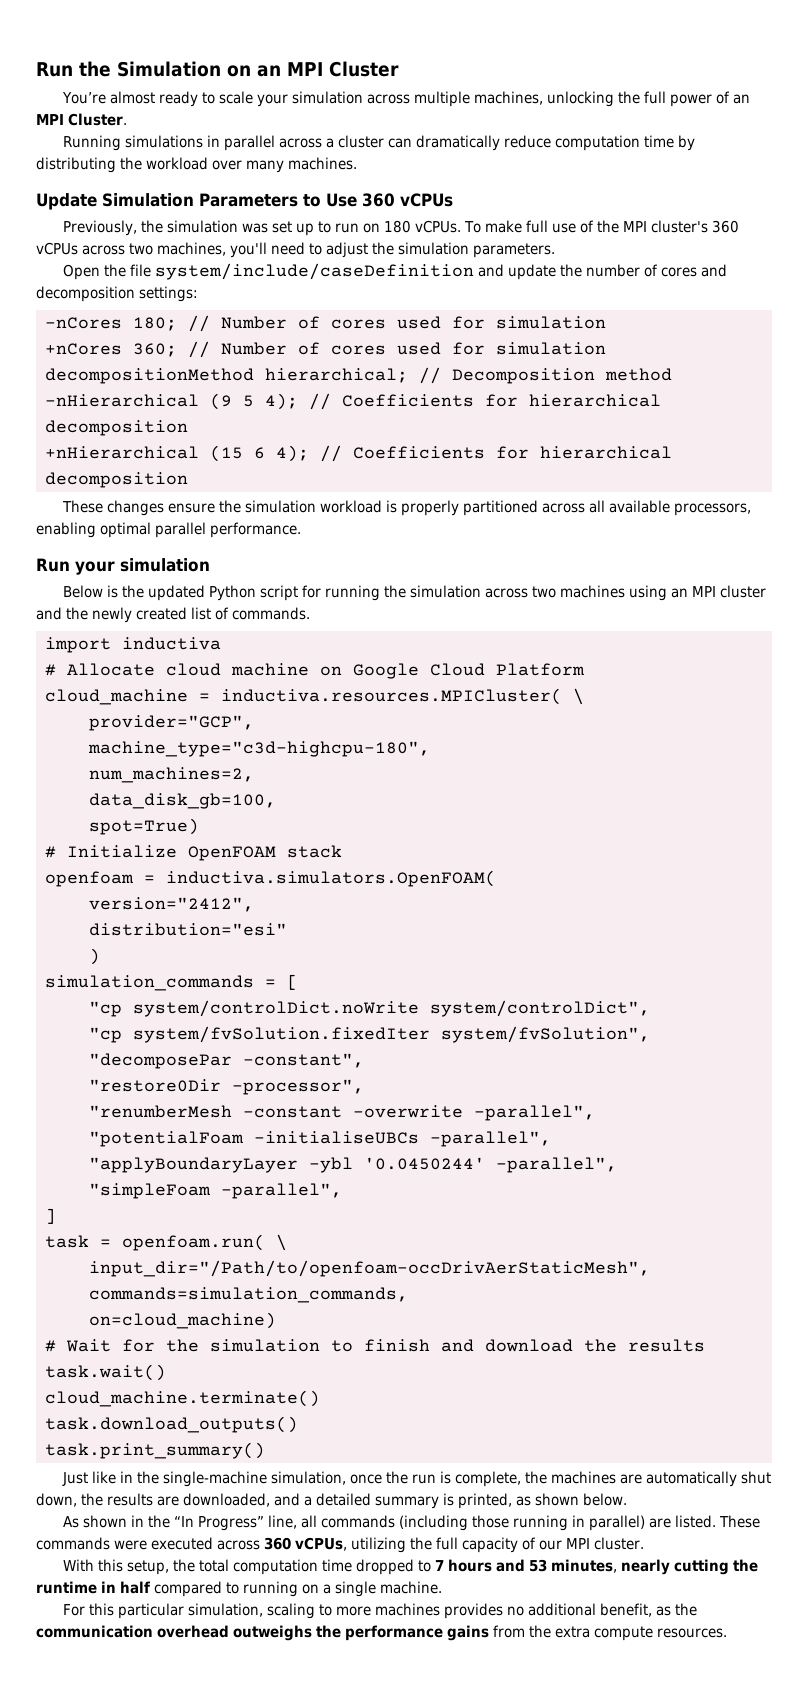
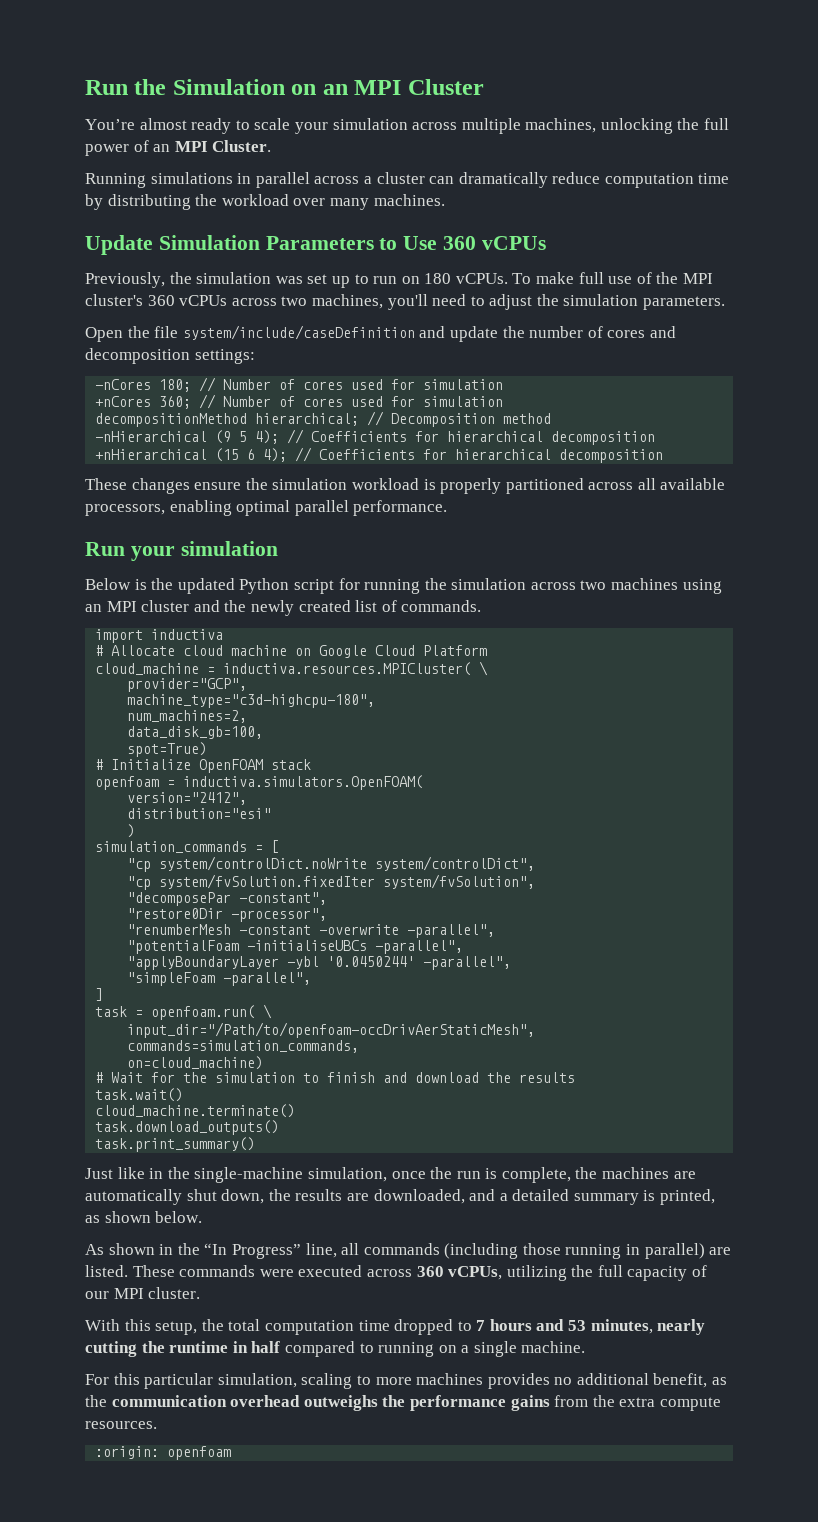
(727, 1633) none -> [95,1446,232,1460] // :origin: openfoam

